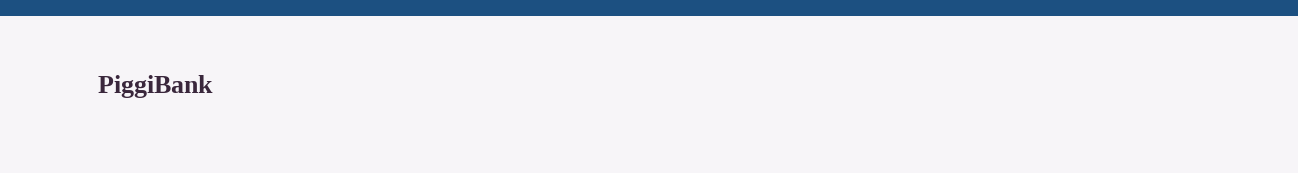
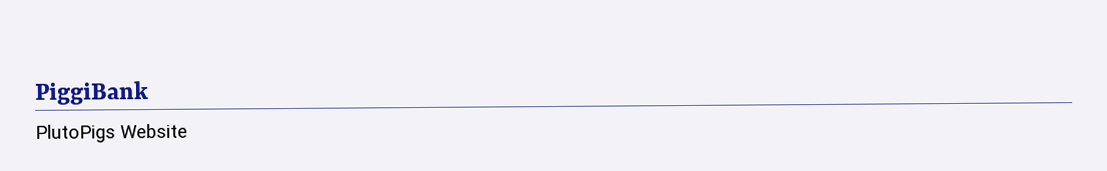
(213, 86) none -> [35,123,188,143] // PlutoPigs Website

